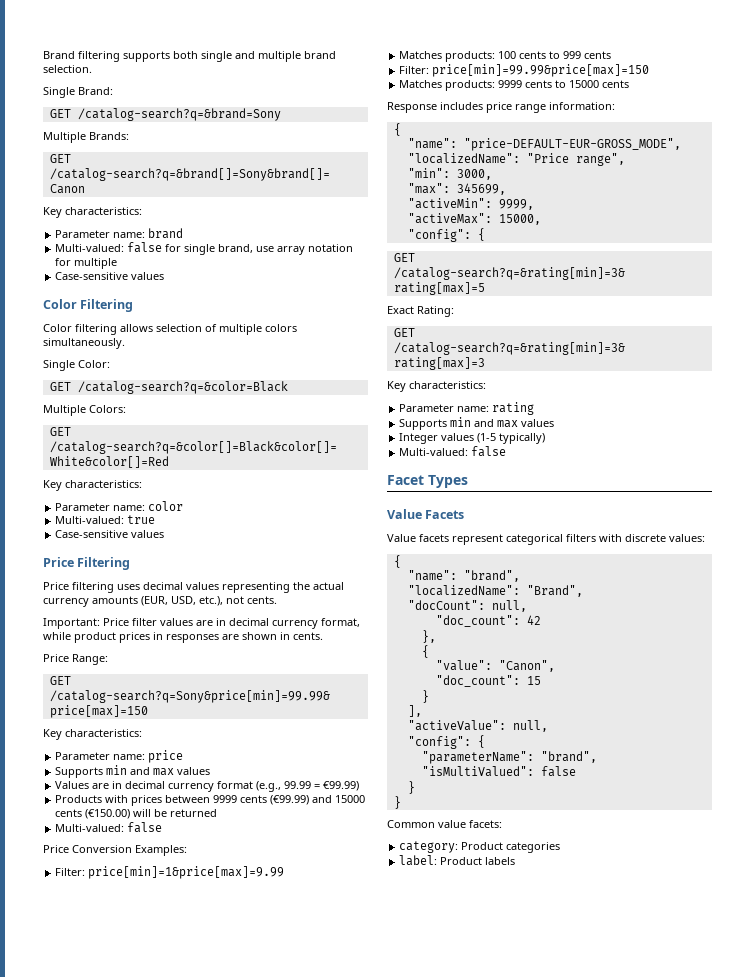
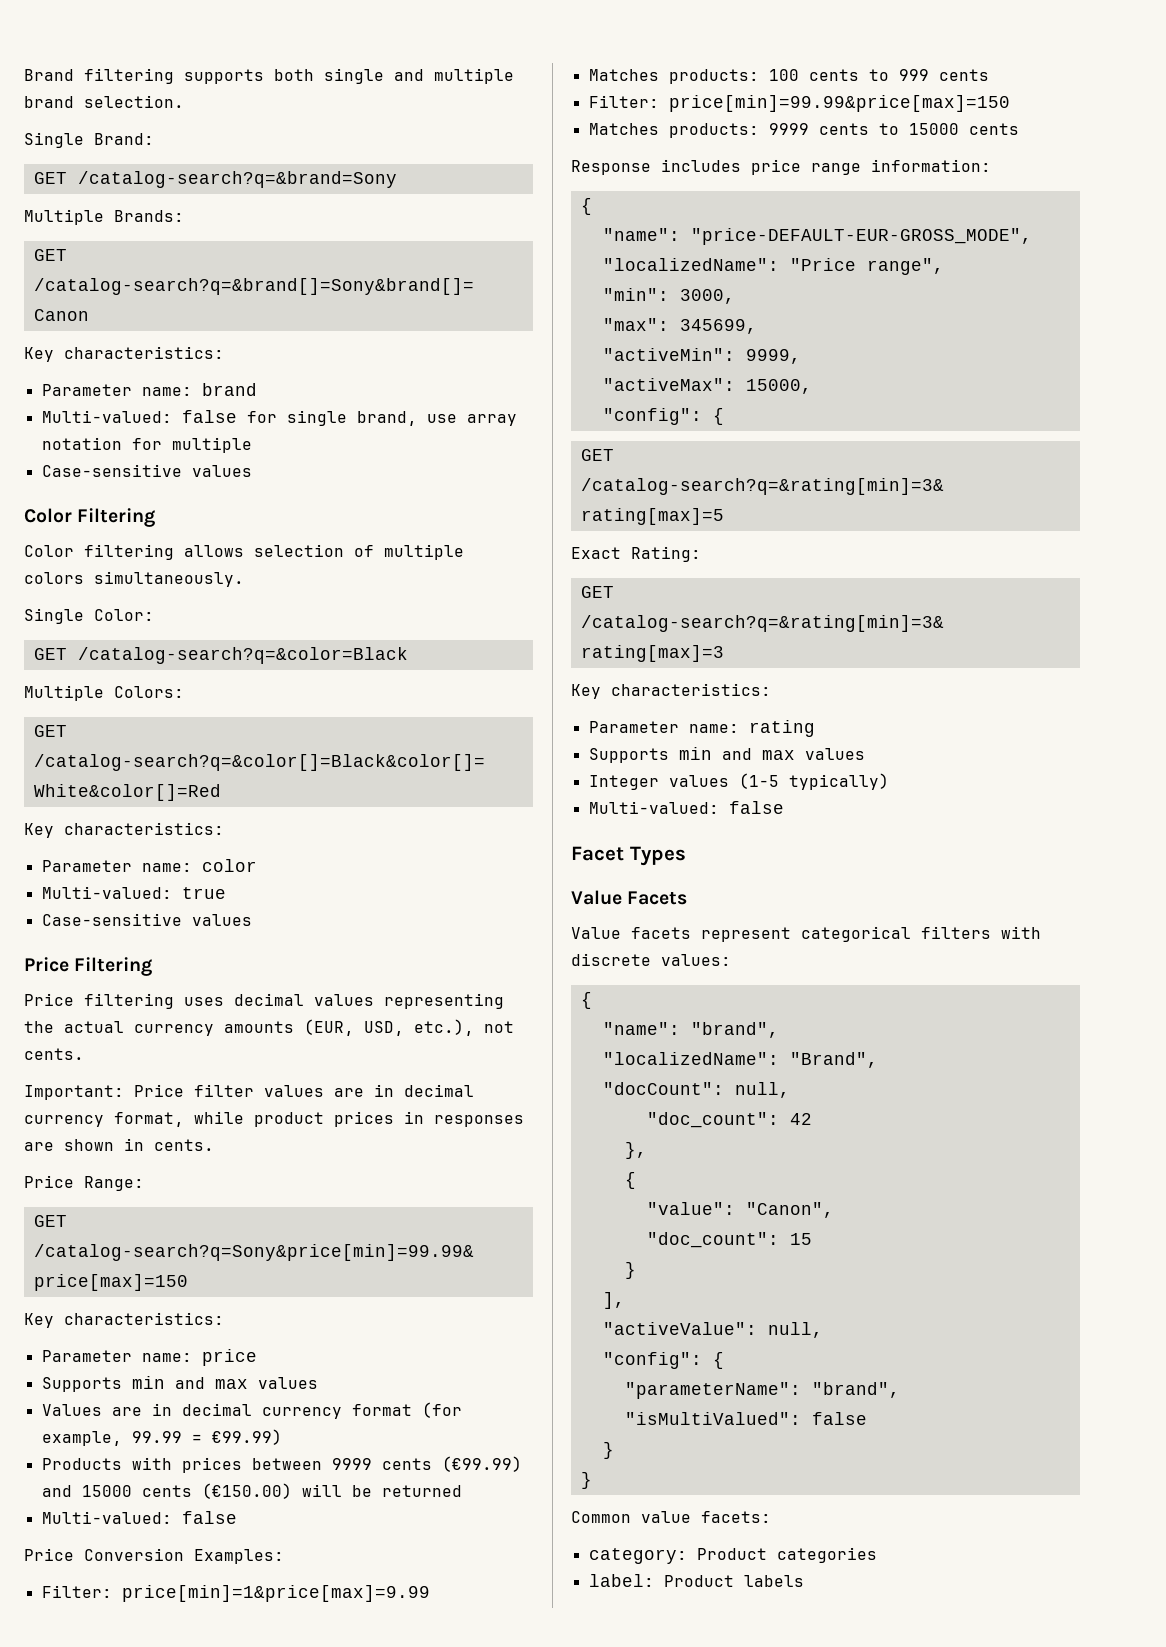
[256,781,282,792] (e.g., -> [421,1402,462,1418] [41,1431,122,1446] (for example,

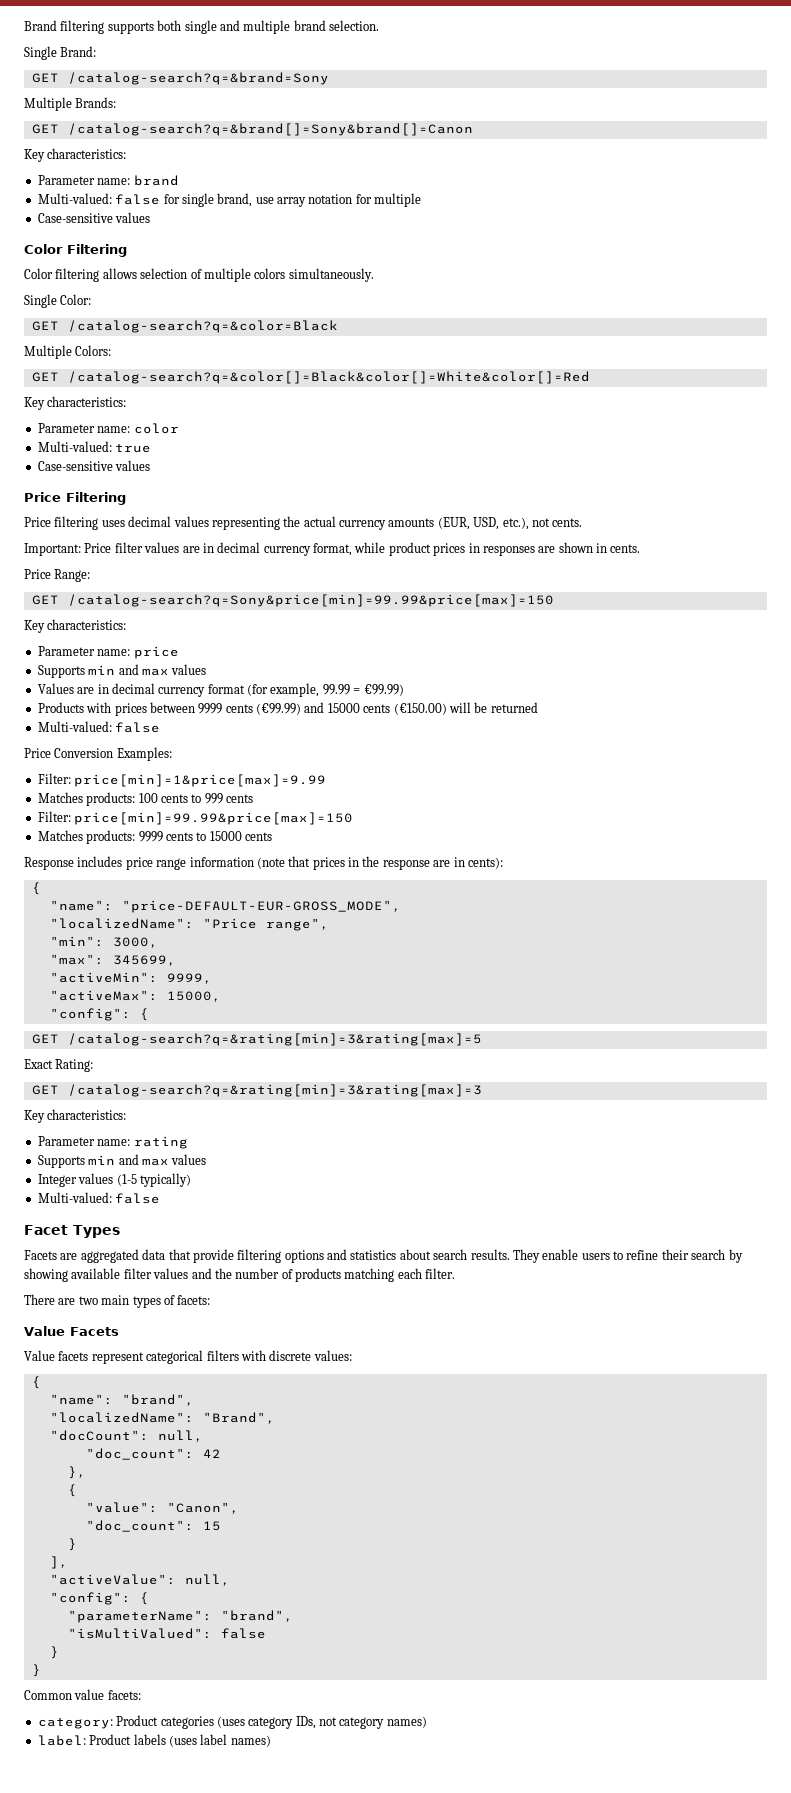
[871,159,991,172] information: -> [189,856,503,870] information (note that prices in the response are in cents):
(686, 856) none -> [24,1249,743,1263] [24,1268,456,1282] [24,1294,211,1308] // Facets are aggregated data that provide filtering options and statistics about search results. They enable users to refine their search by showing available filter values and the number of products matching each filter. // There are two main types of facets:
(877, 1555) none -> [216,1716,427,1729] (uses category IDs, not category names)
(804, 1581) none -> [168,1734,271,1747] (uses label names)

